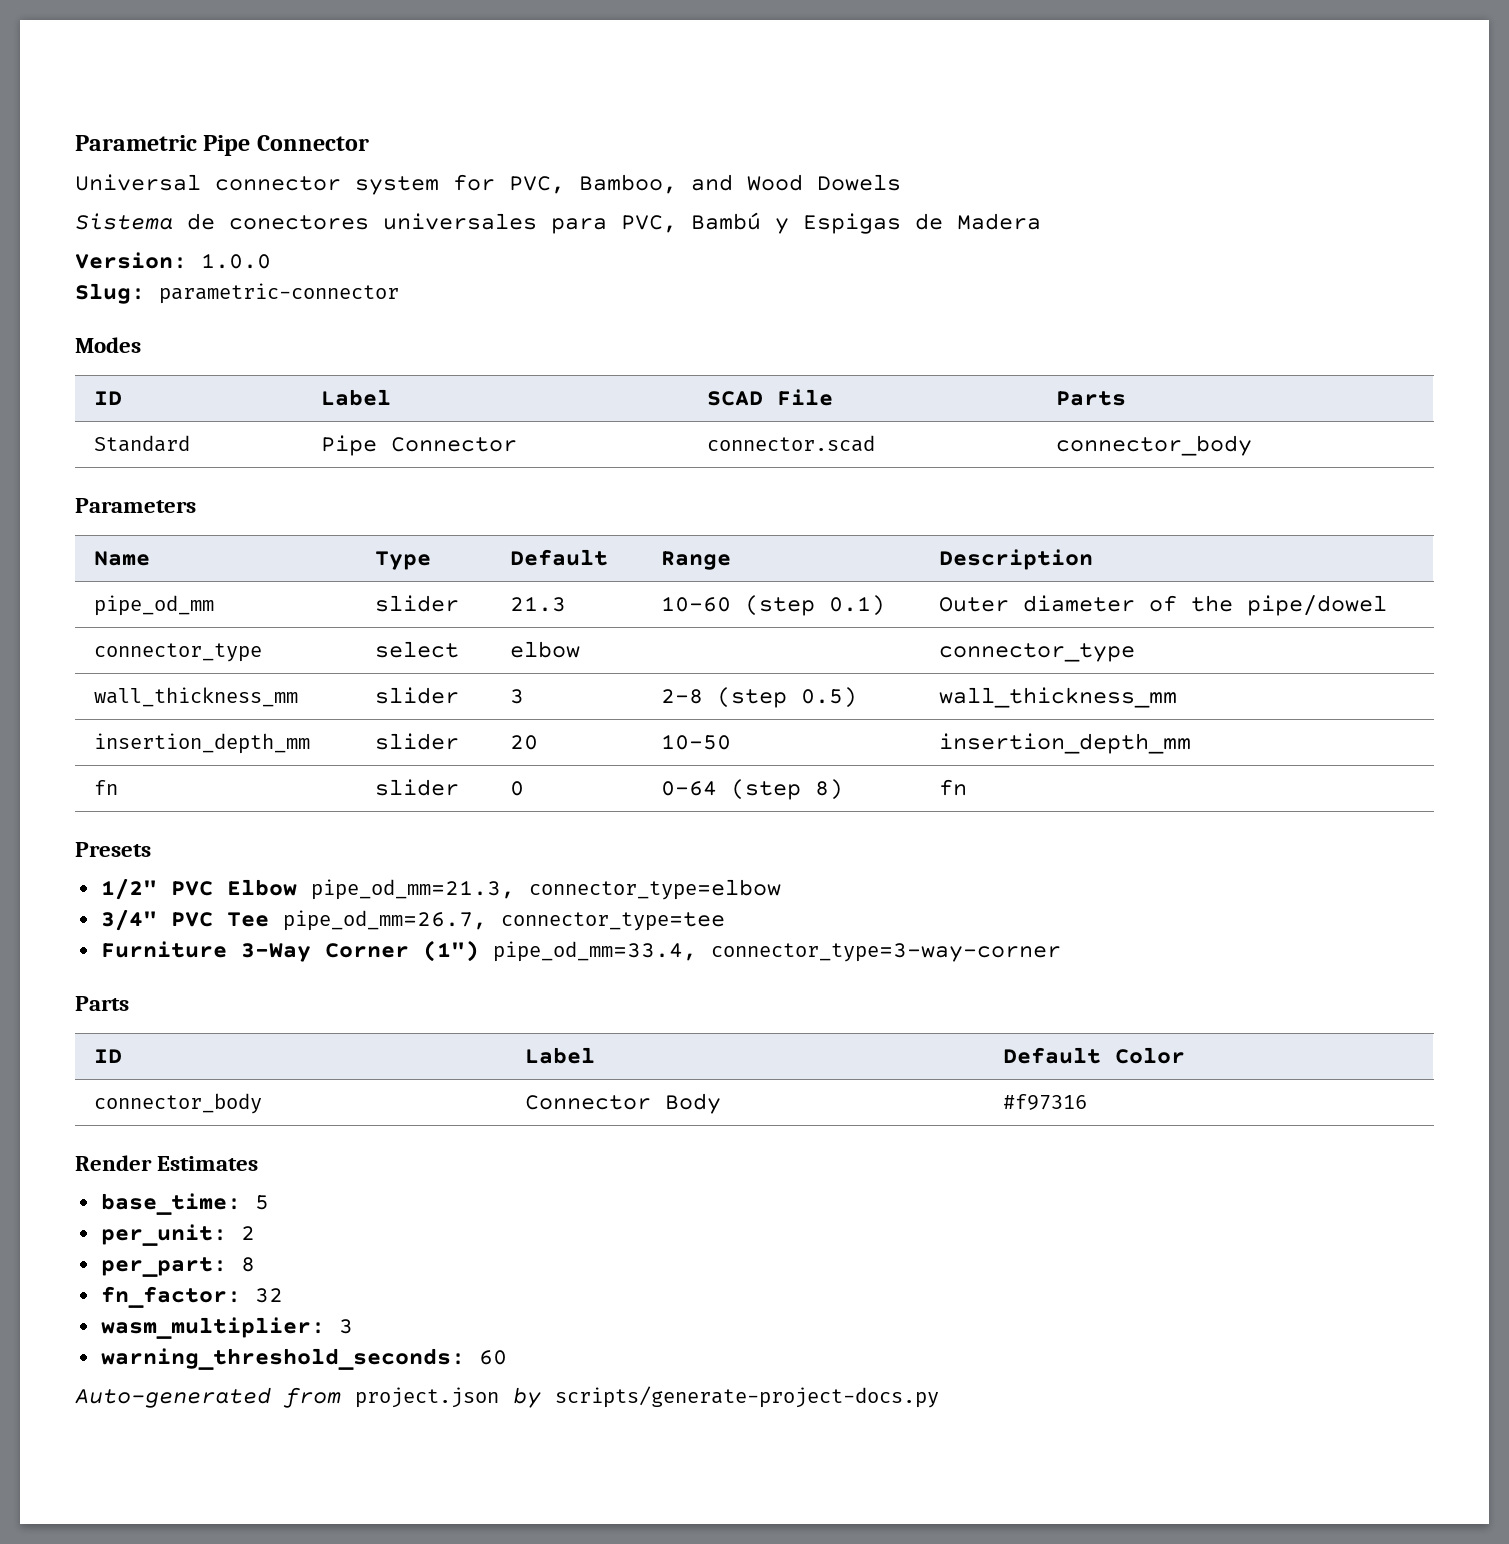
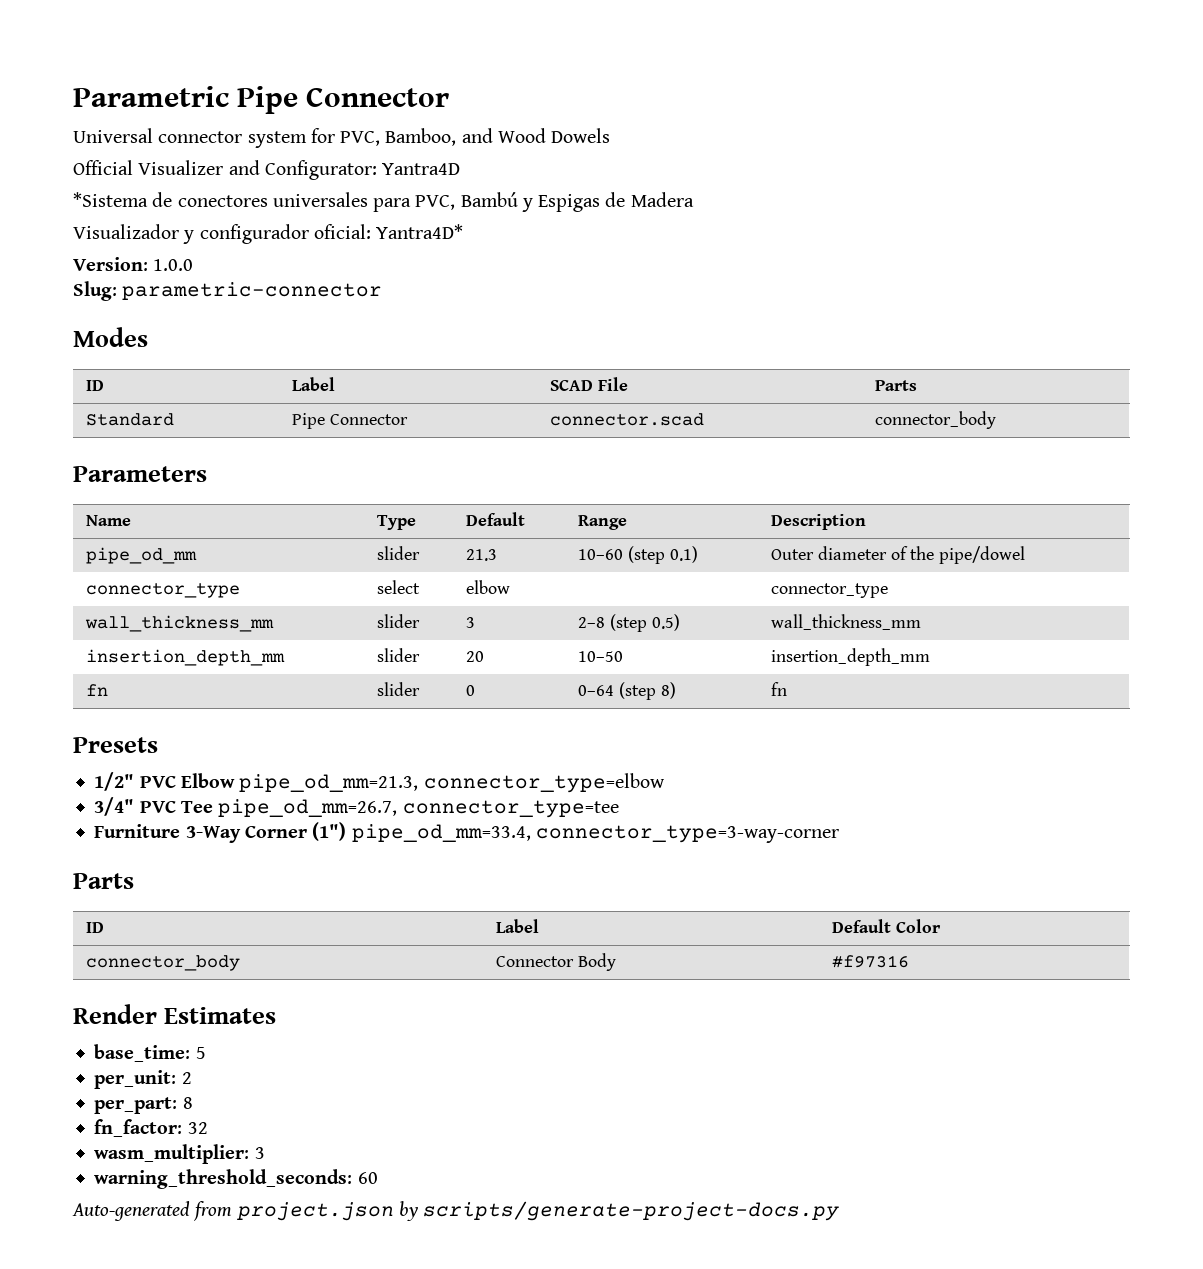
[75,213,173,230] Sistema -> [73,160,461,180] [73,192,148,207] Official Visualizer and Configurator: Yantra4D // *Sistema
(1041, 221) none -> [73,224,464,244] // Visualizador y configurador oficial: Yantra4D*

